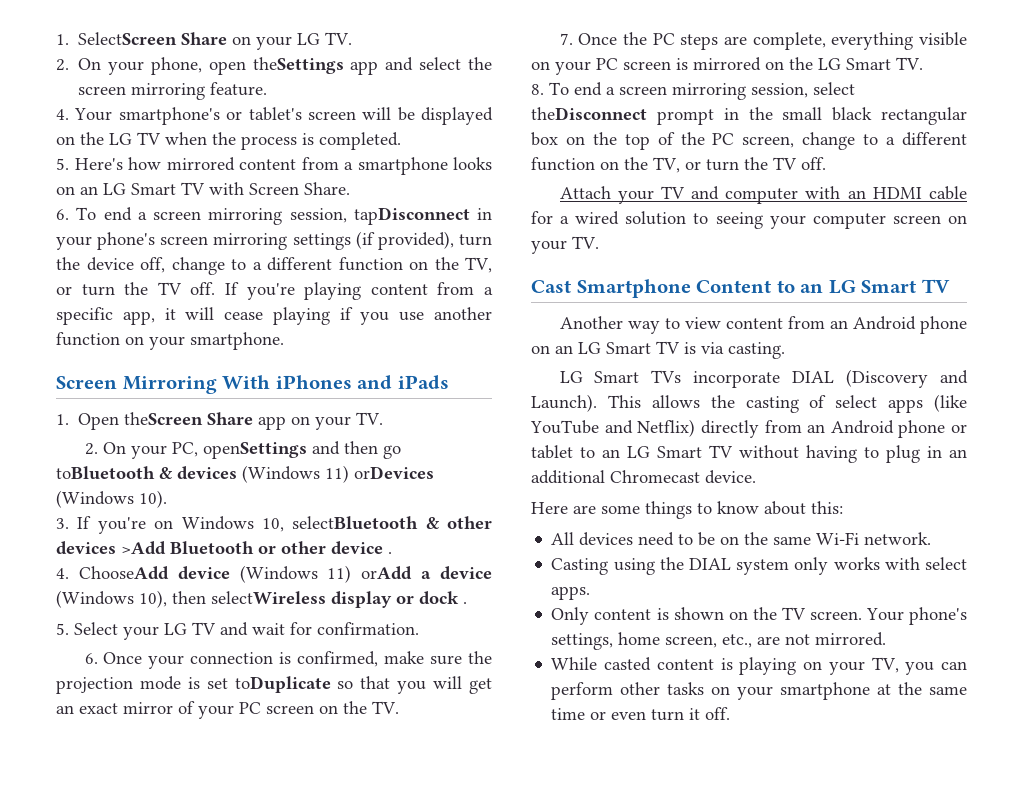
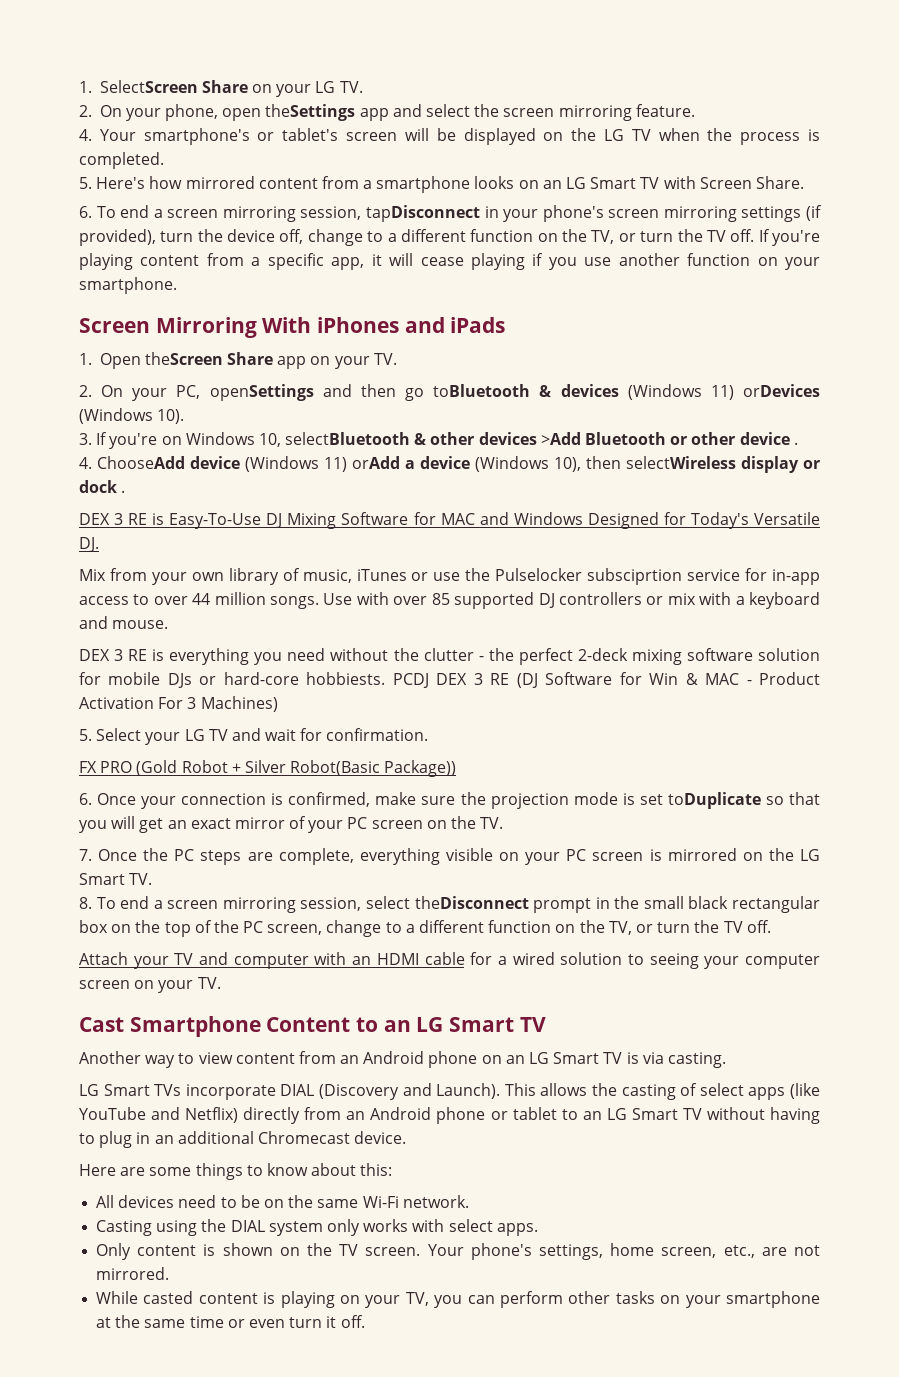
(467, 603) none -> [79,512,821,529] [79,537,99,552] [79,568,820,585] [79,592,820,609] [79,616,169,629] [79,648,820,665] [79,672,821,688] [79,696,278,712] // DEX 3 RE is Easy-To-Use DJ Mixing Software for MAC and Windows Designed for Today's Versatile DJ. // Mix from your own library of music, iTunes or use the Pulselocker subsciprtion service for in-app access to over 44 million songs. Use with over 85 supported DJ controllers or mix with a keyboard and mouse. // DEX 3 RE is everything you need without the clutter - the perfect 2-deck mixing software solution for mobile DJs or hard-core hobbiests. PCDJ DEX 3 RE (DJ Software for Win & MAC - Product Activation For 3 Machines)
(419, 628) none -> [79,760,457,777] // FX PRO (Gold Robot + Silver Robot(Basic Package))

